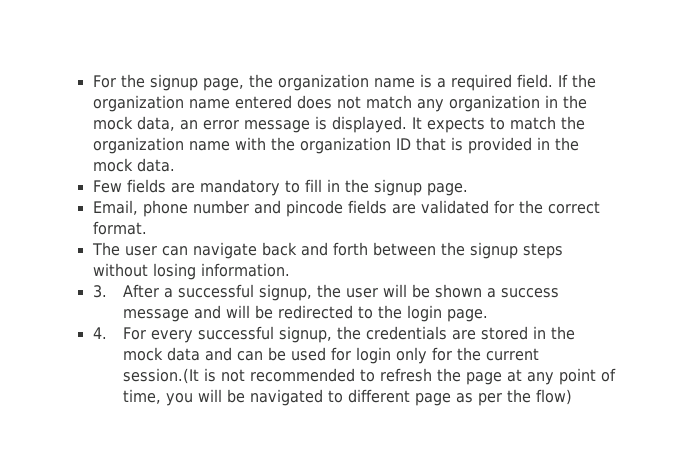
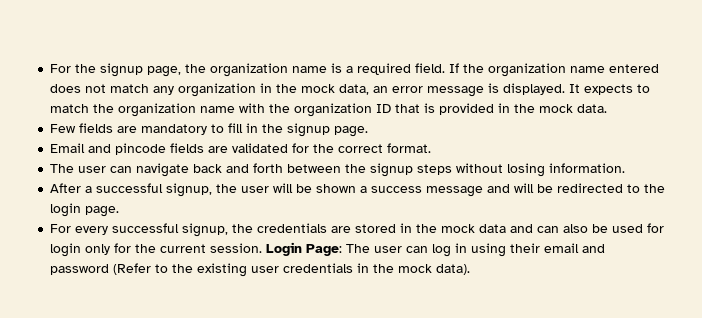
[92,200,249,217] Email, phone number -> [50,143,86,153] Email
[92,285,107,298] 3. -> (626, 168) none
[92,327,107,339] 4. -> (120, 211) none
(263, 356) none -> [563,224,589,233] also
[122,368,616,385] [122,389,572,406] session.(It is not recommended to refresh the page at any point of time, you will be navigated to different page as per the flow) -> [210,242,606,257] [50,263,471,277] session. Login Page: The user can log in using their email and password (Refer to the existing user credentials in the mock data).

